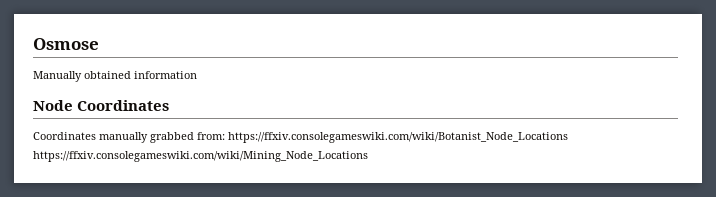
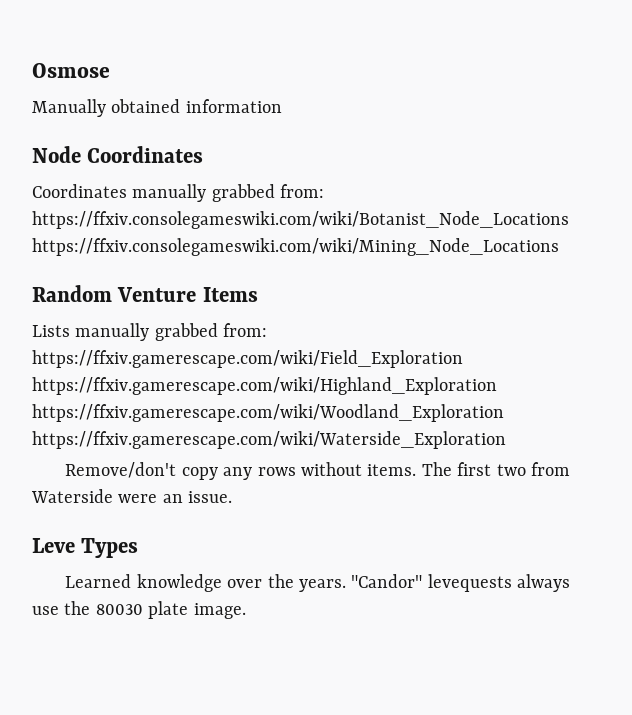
(368, 156) none -> [32,285,258,302] [32,323,268,341] [32,350,463,368] [32,377,497,395] [32,404,504,422] [32,431,506,449] [65,462,571,480] [31,489,233,503] [32,538,139,558] [65,574,571,592] [32,601,246,619] // Random Venture Items // Lists manually grabbed from: https://ffxiv.gamerescape.com/wiki/Field_Exploration https://ffxiv.gamerescape.com/wiki/Highland_Exploration https://ffxiv.gamerescape.com/wiki/Woodland_Exploration https://ffxiv.gamerescape.com/wiki/Waterside_Exploration // Remove/don't copy any rows without items. The first two from Waterside were an issue. // Leve Types // Learned knowledge over the years. "Candor" levequests always use the 80030 plate image.

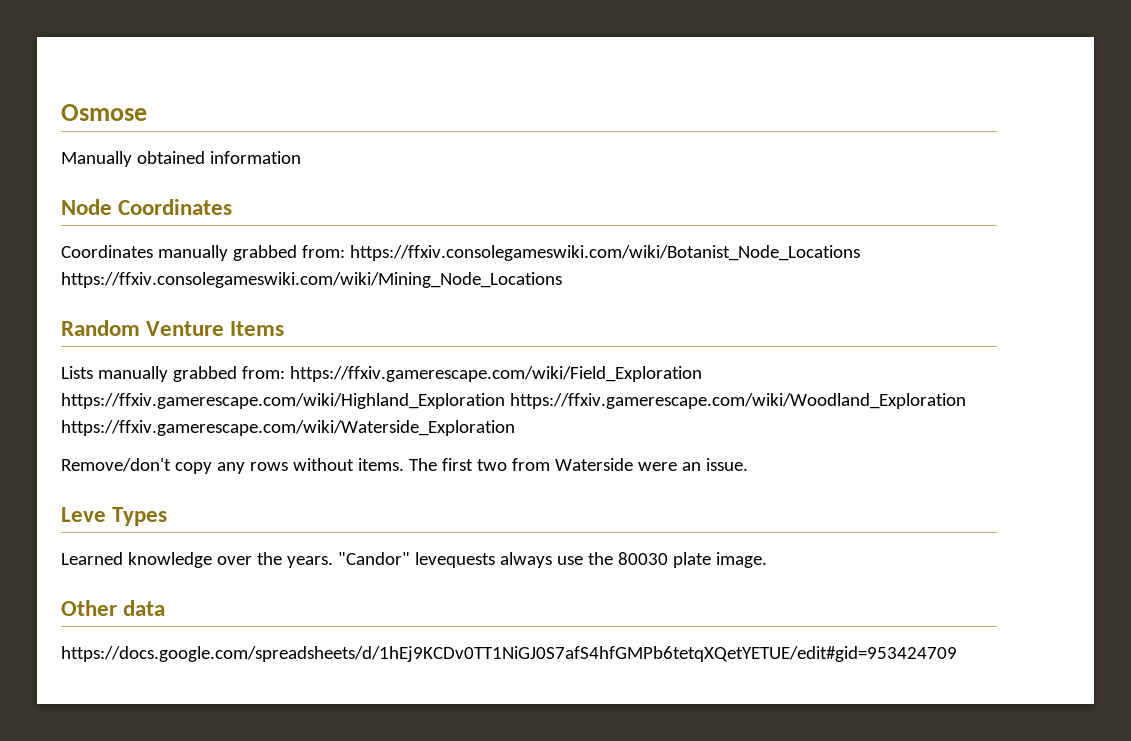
(246, 611) none -> [61,600,166,616] [61,646,957,662] // Other data // https://docs.google.com/spreadsheets/d/1hEj9KCDv0TT1NiGJ0S7afS4hfGMPb6tetqXQetYETUE/edit#gid=953424709

